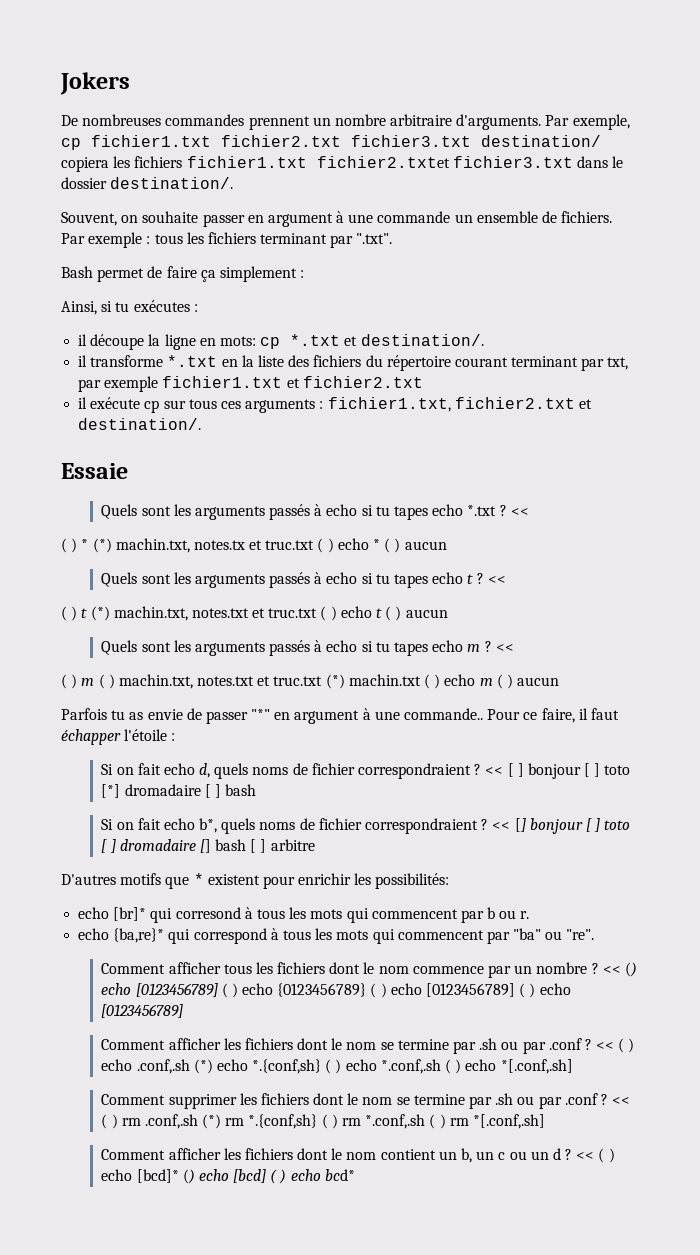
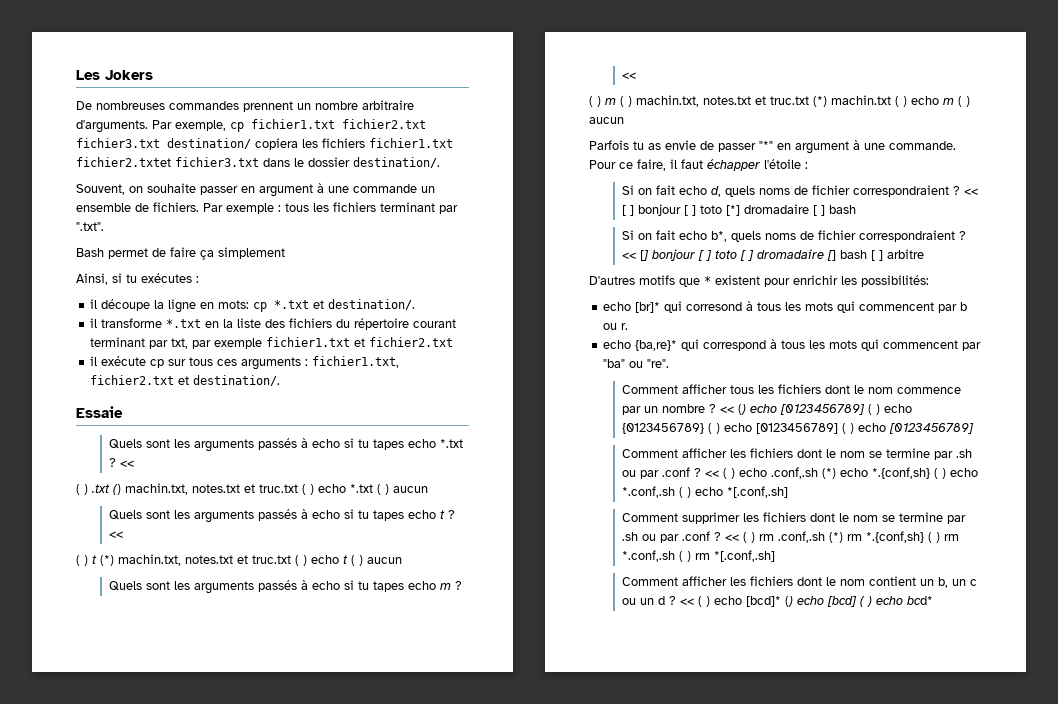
(60, 83) none -> [76,70,100,80] Les
[300,270,305,278] : -> (285, 253) none
[81,538,381,553] * (*) machin.txt, notes.tx et truc.txt ( ) echo * -> [91,483,373,495] .txt () machin.txt, notes.txt et truc.txt ( ) echo *.txt
[404,708,484,720] commande.. -> [889,141,956,150] commande.

